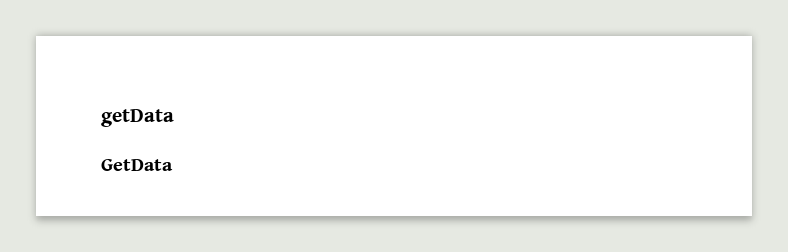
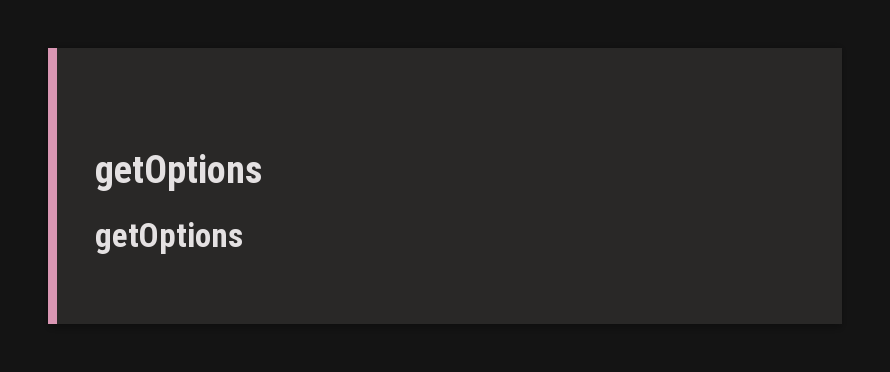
[101,109,174,127] [101,159,173,171] getData // GetData -> [95,154,262,191] [95,222,243,254] getOptions // getOptions

